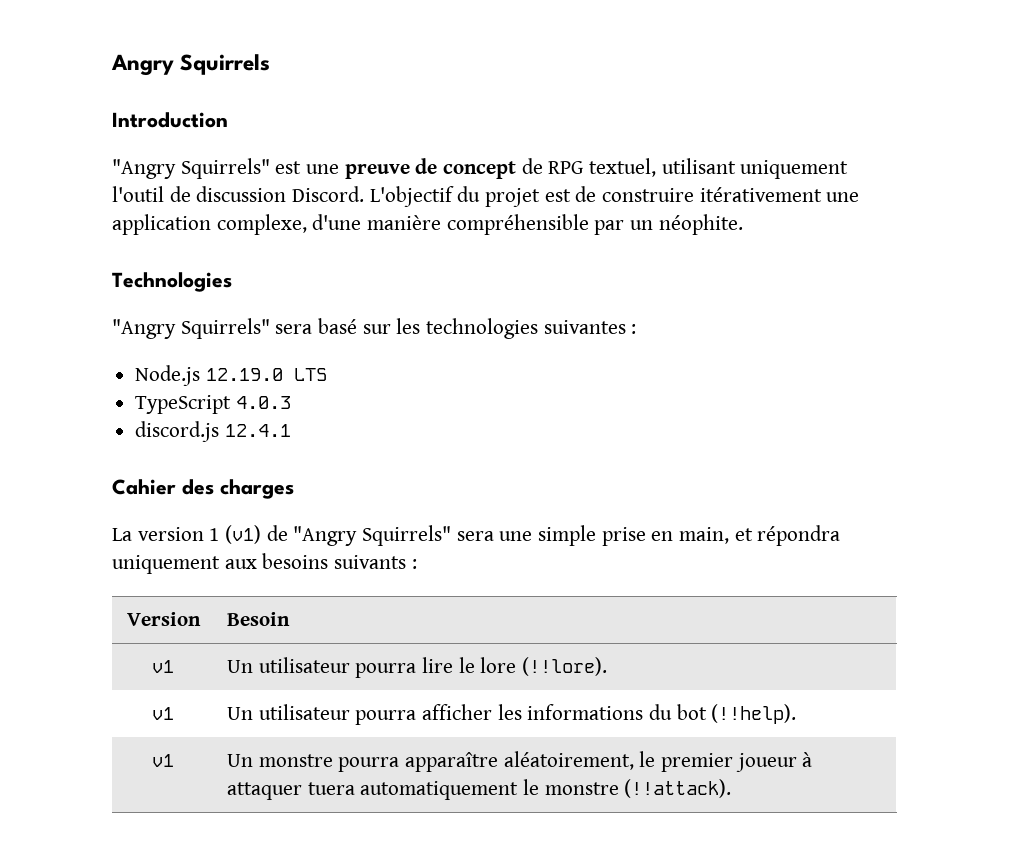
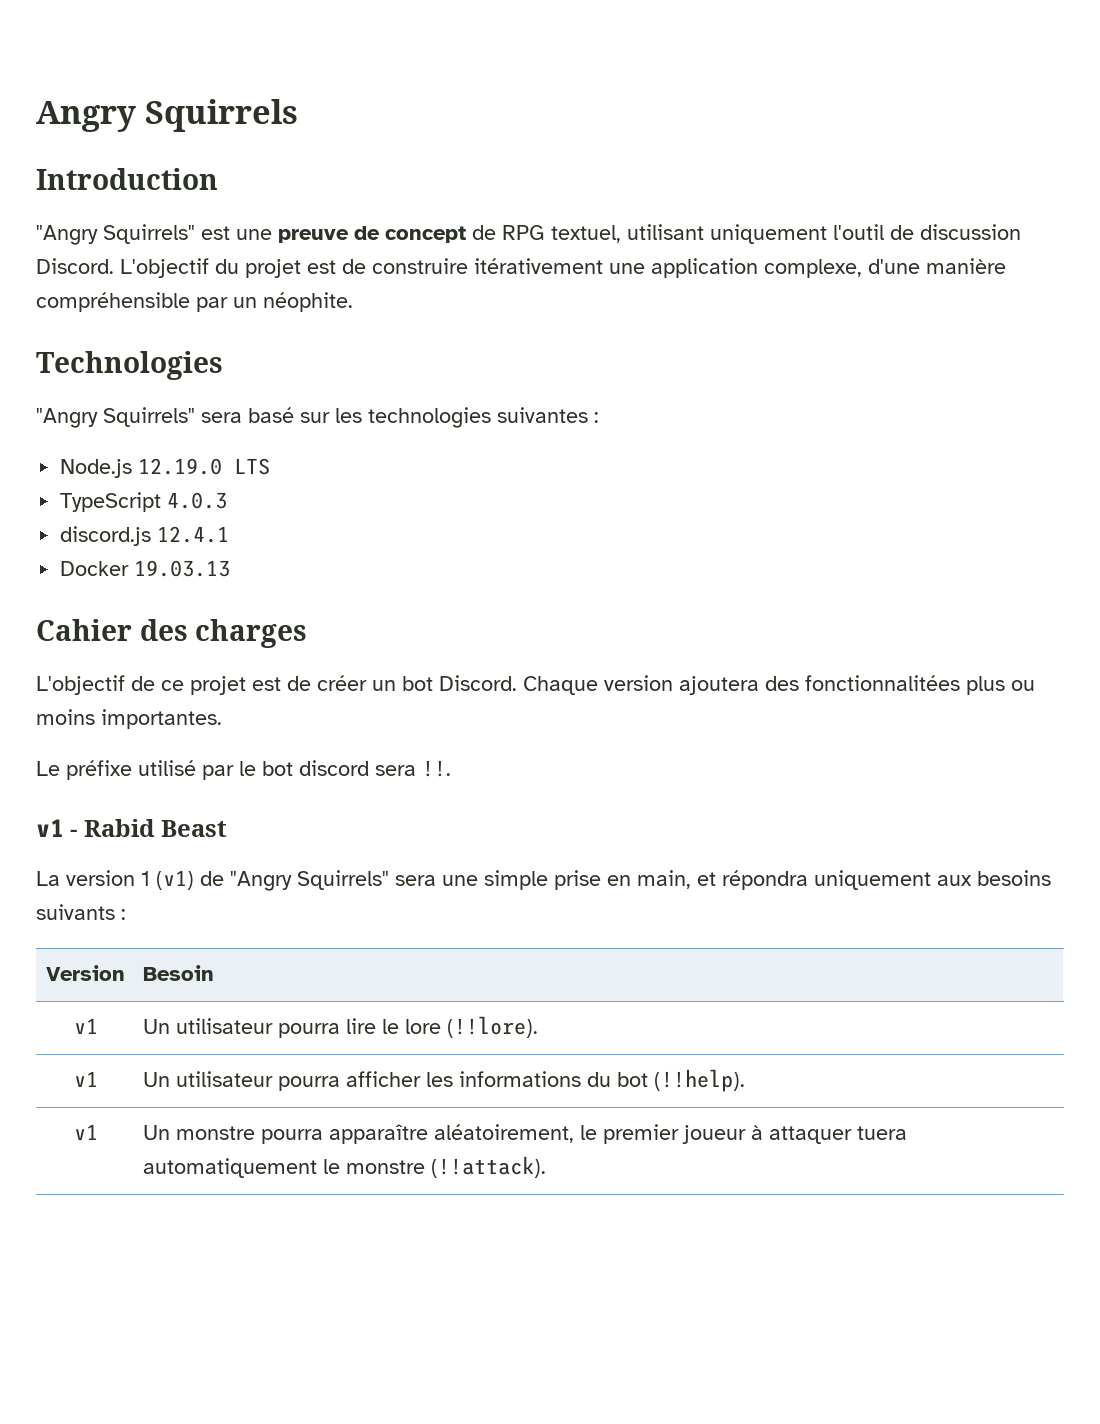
(291, 430) none -> [60,560,231,577] // Docker 19.03.13
(294, 489) none -> [36,675,1035,695] [36,709,222,729] [36,760,451,780] [36,819,228,837] // L'objectif de ce projet est de créer un bot Discord. Chaque version ajoutera des fonctionnalitées plus ou moins importantes. // Le préfixe utilisé par le bot discord sera !!. // v1 - Rabid Beast

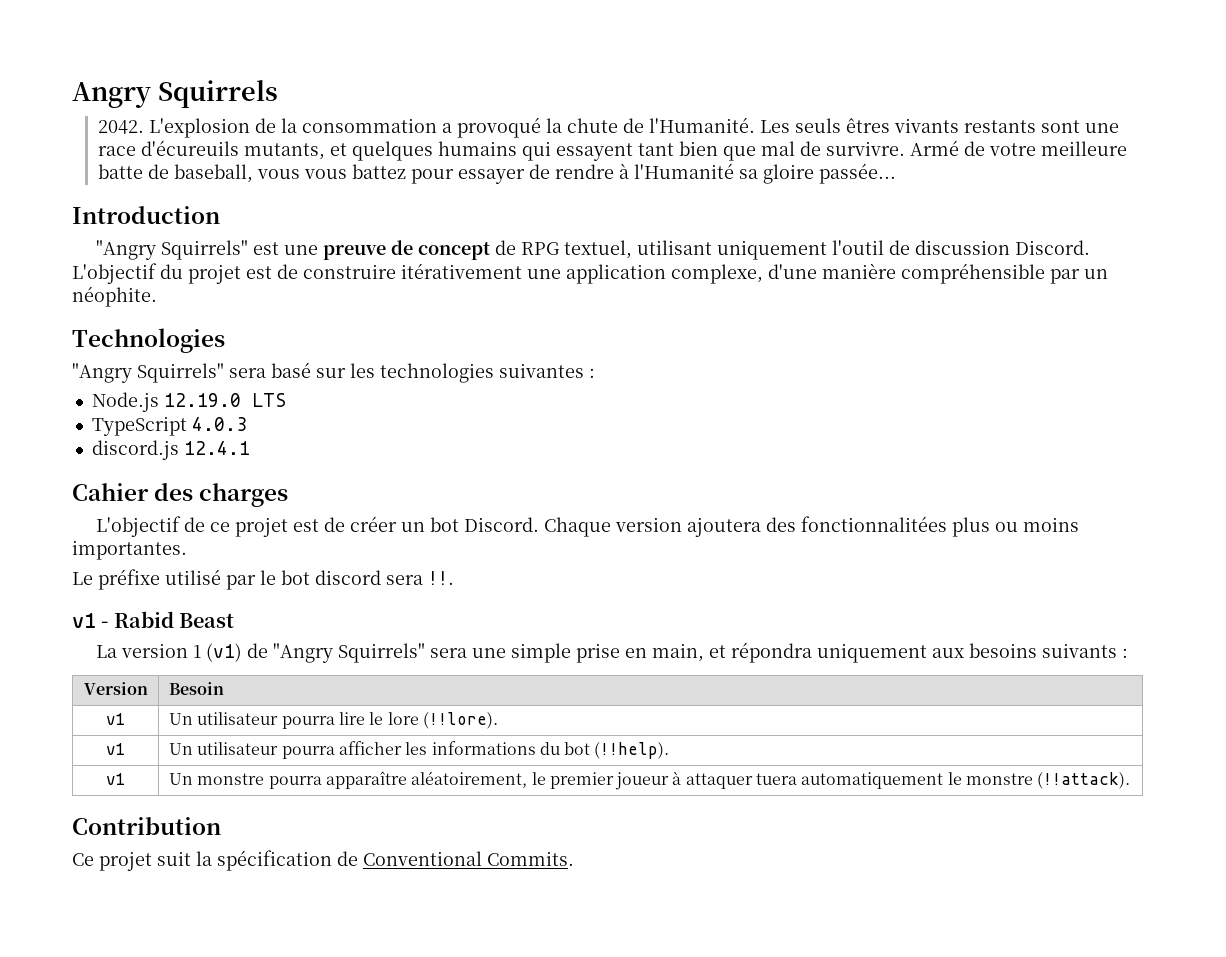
(298, 115) none -> [97,117,1119,138] [97,140,1127,161] [97,163,896,184] // 2042. L'explosion de la consommation a provoqué la chute de l'Humanité. Les seuls êtres vivants restants sont une race d'écureuils mutants, et quelques humains qui essayent tant bien que mal de survivre. Armé de votre meilleure batte de baseball, vous vous battez pour essayer de rendre à l'Humanité sa gloire passée...
[60,560,231,577] // Docker 19.03.13 -> (250, 448) none
(547, 1167) none -> [72,817,221,835] [72,850,574,871] // Contribution // Ce projet suit la spécification de Conventional Commits.

